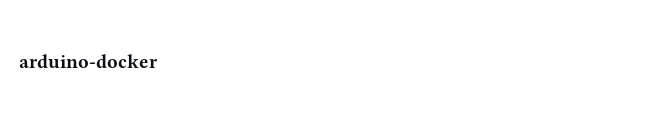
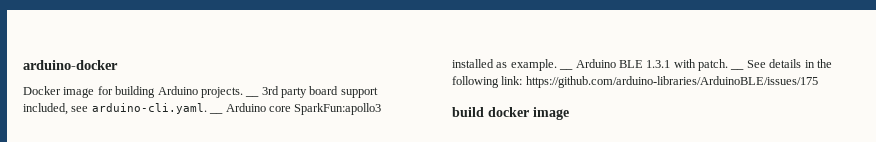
(158, 61) none -> [23,86,260,98] [261,86,378,98] [23,103,224,115] [225,103,382,115] [452,59,574,71] [575,59,745,71] [746,59,832,68] [452,76,818,88] [452,107,569,120] // Docker image for building Arduino projects. __ 3rd party board support included, see arduino-cli.yaml. __ Arduino core SparkFun:apollo3 installed as example. __ Arduino BLE 1.3.1 with patch. __ See details in the following link: https://github.com/arduino-libraries/ArduinoBLE/issues/175 // build docker image

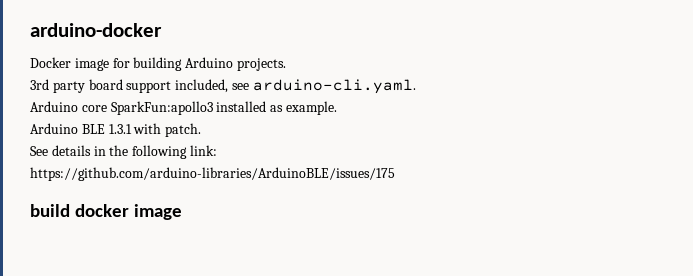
[245,95,260,97] __ -> (286, 64) //
[209,112,224,114] __ -> (416, 86) //
[559,68,574,70] __ -> (337, 108) //
[730,68,745,70] __ -> (202, 130) //
(523, 80) none -> (217, 150) //

